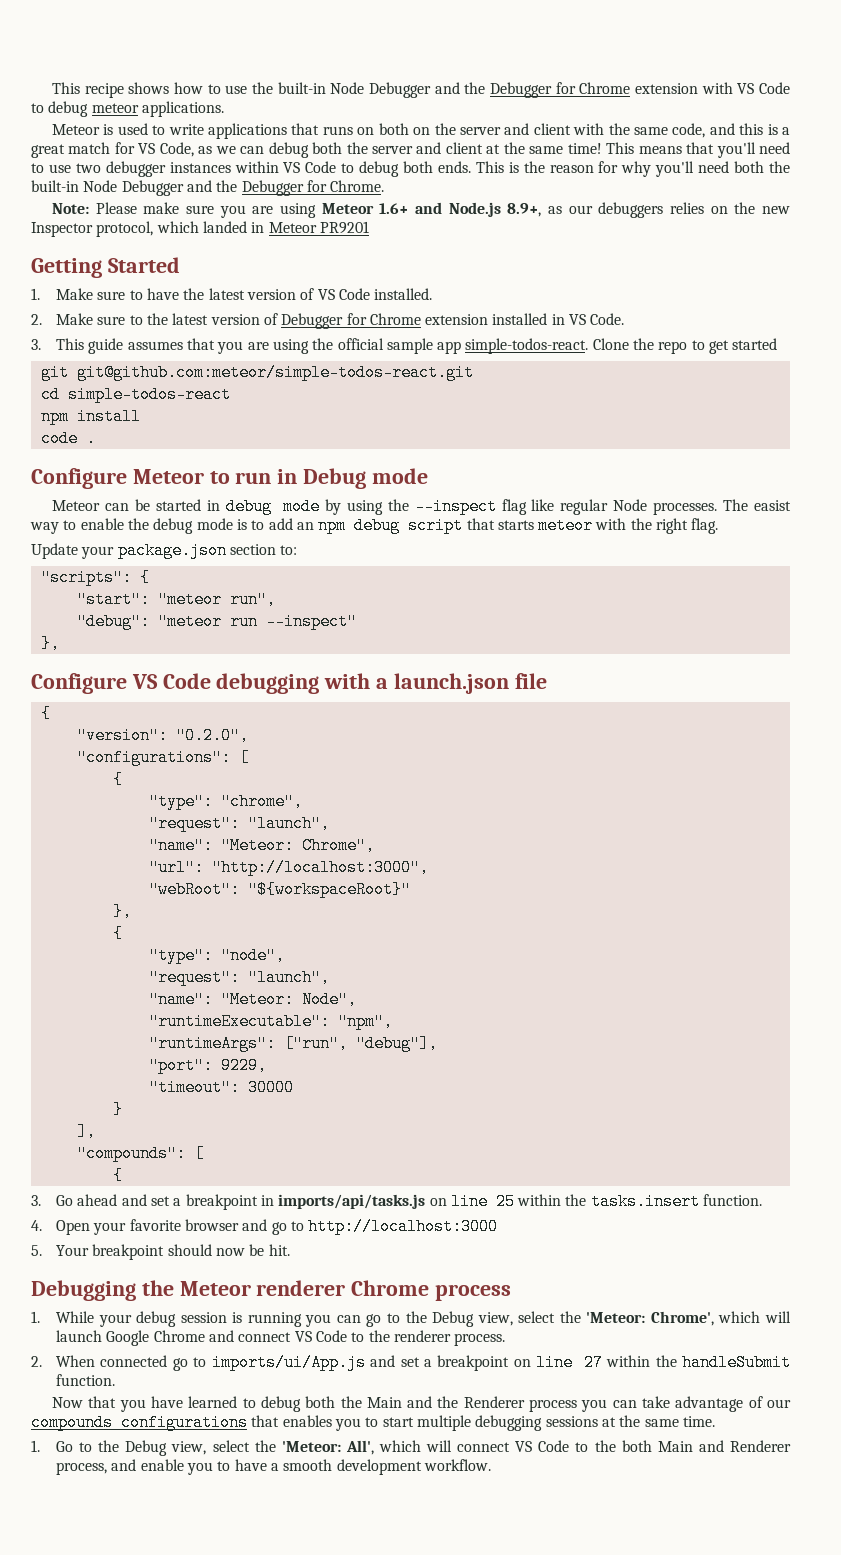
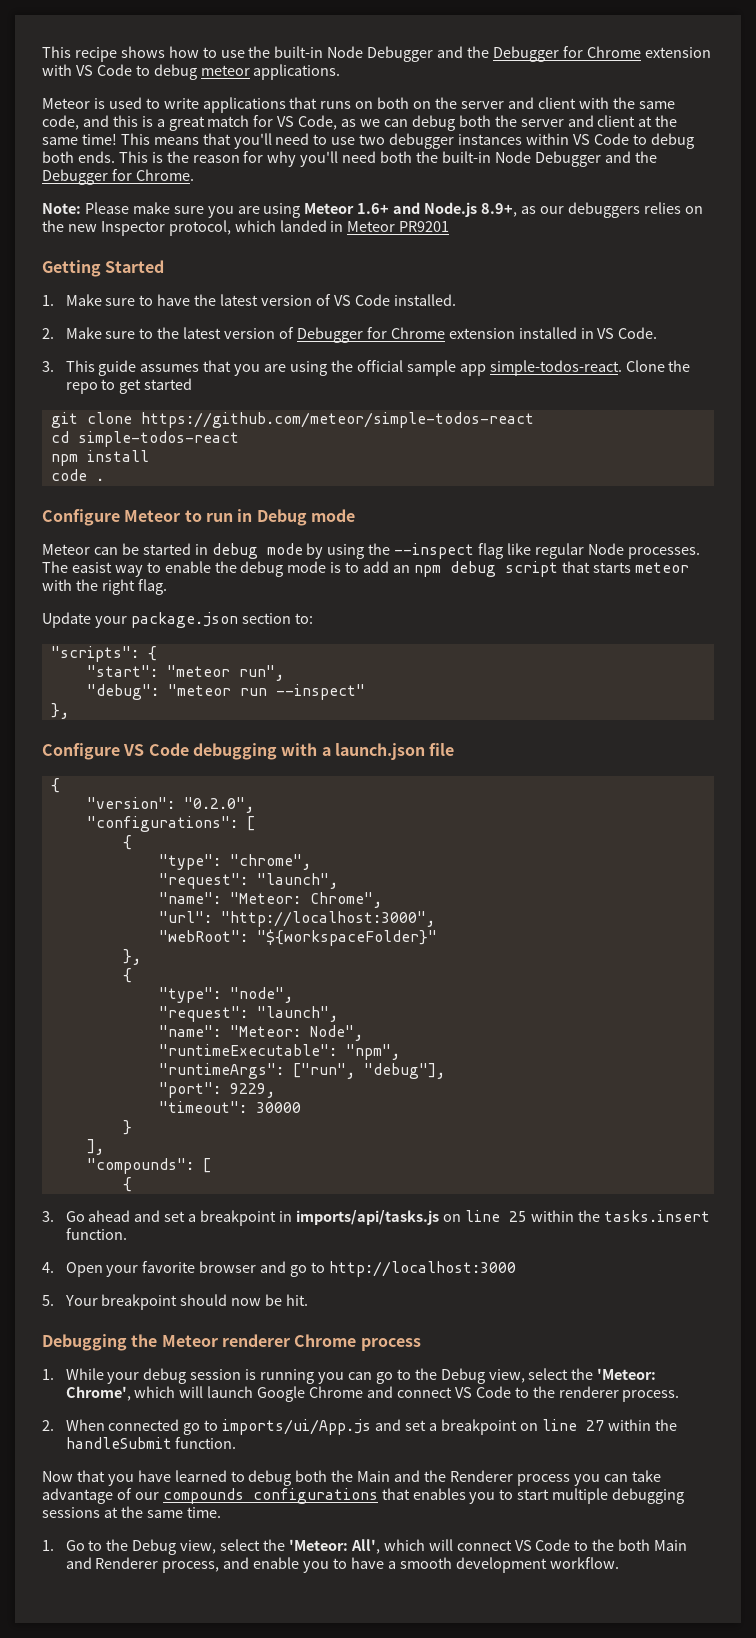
[76,364,474,381] git@github.com:meteor/simple-todos-react.git -> [86,412,534,428] clone https://github.com/meteor/simple-todos-react
[247,881,411,898] "${workspaceRoot}" -> [256,929,437,946] "${workspaceFolder}"

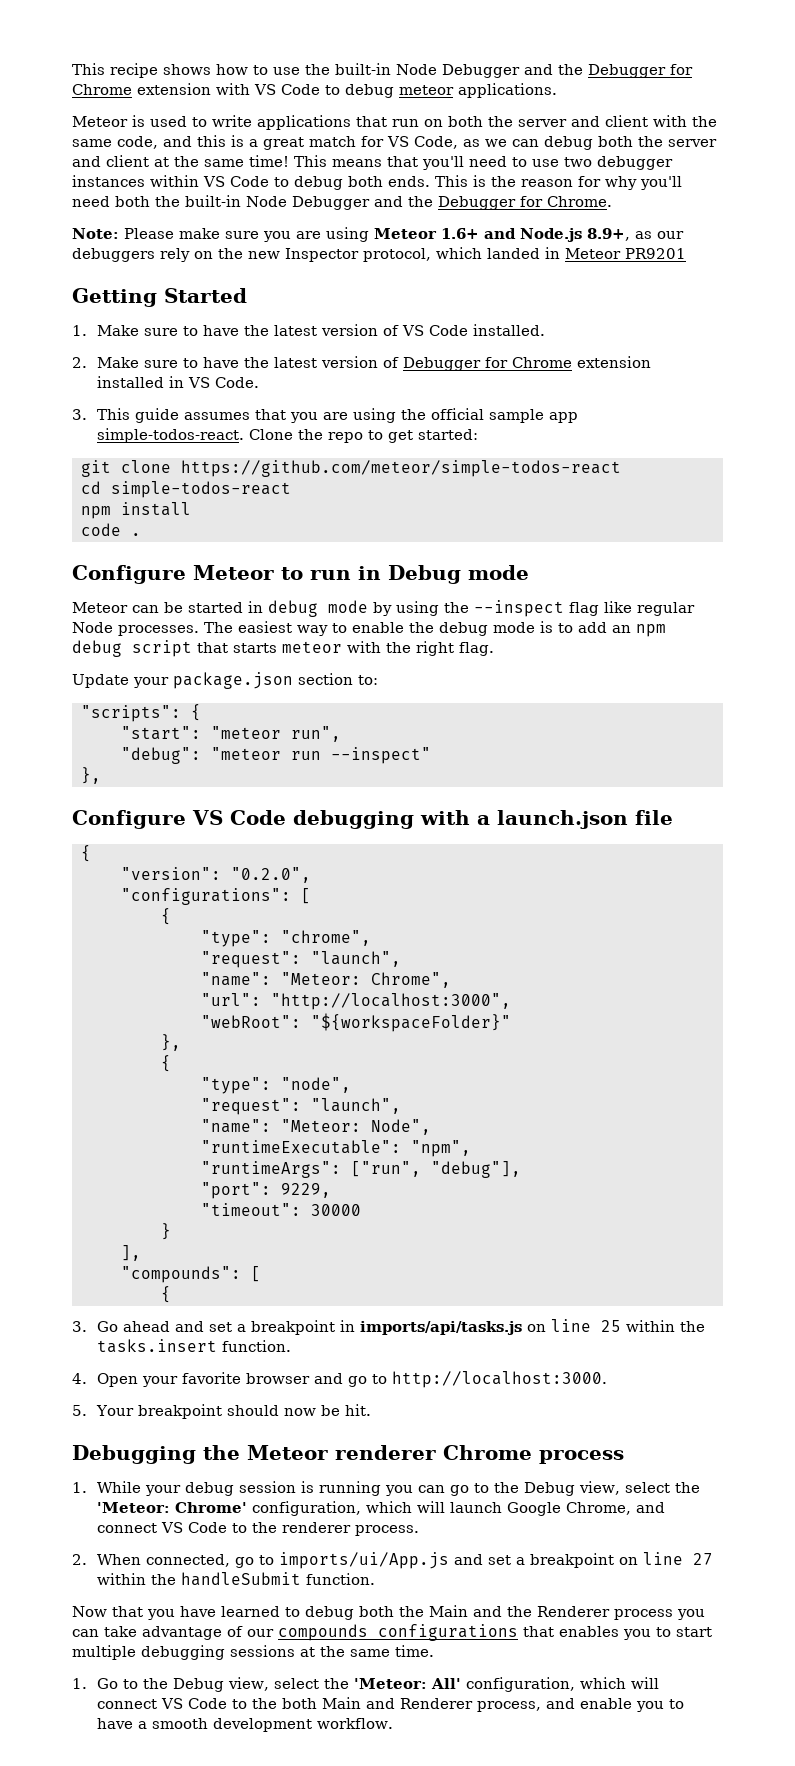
[320,101,352,109] runs -> [392,119,419,127] run
[413,101,432,109] on -> (483, 121) none
[643,202,681,214] relies -> [160,248,190,262] rely
(154, 333) none -> [203,357,240,368] have
[144,378,193,390] started -> [418,429,479,440] started:
[71,562,112,573] easist -> [238,621,292,633] easiest
[328,1261,516,1277] http://localhost:3000 -> [392,1371,608,1388] http://localhost:3000.
[65,1386,131,1401] Chrome', -> [175,1501,362,1516] Chrome' configuration,
[309,1386,364,1398] Chrome -> [566,1502,632,1515] Chrome,
[108,1419,180,1431] connected -> [146,1554,231,1567] connected,
[350,1539,380,1554] All', -> [431,1677,576,1692] All' configuration,

